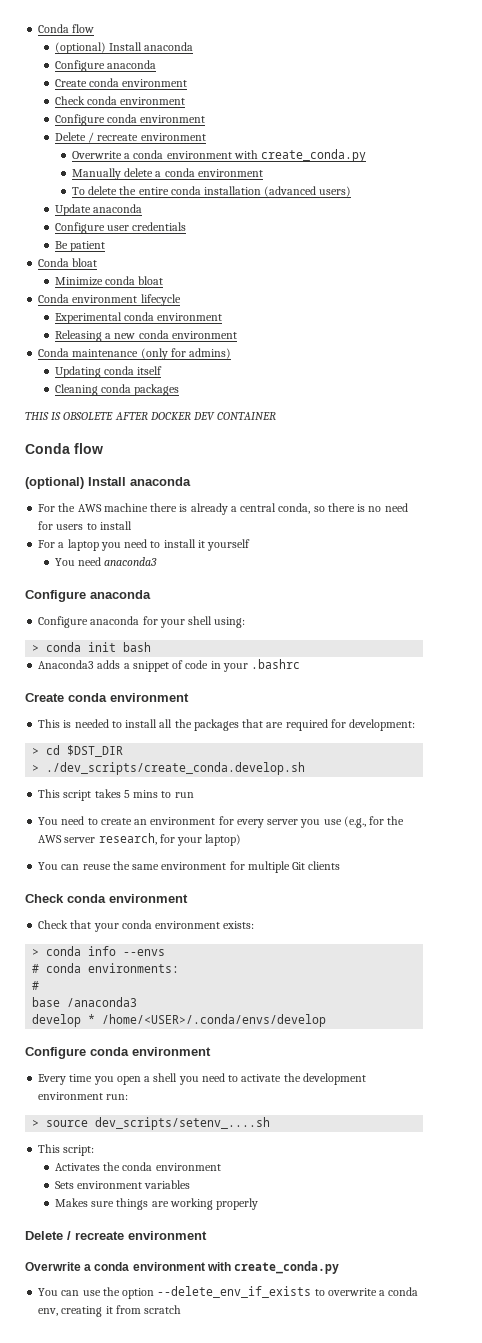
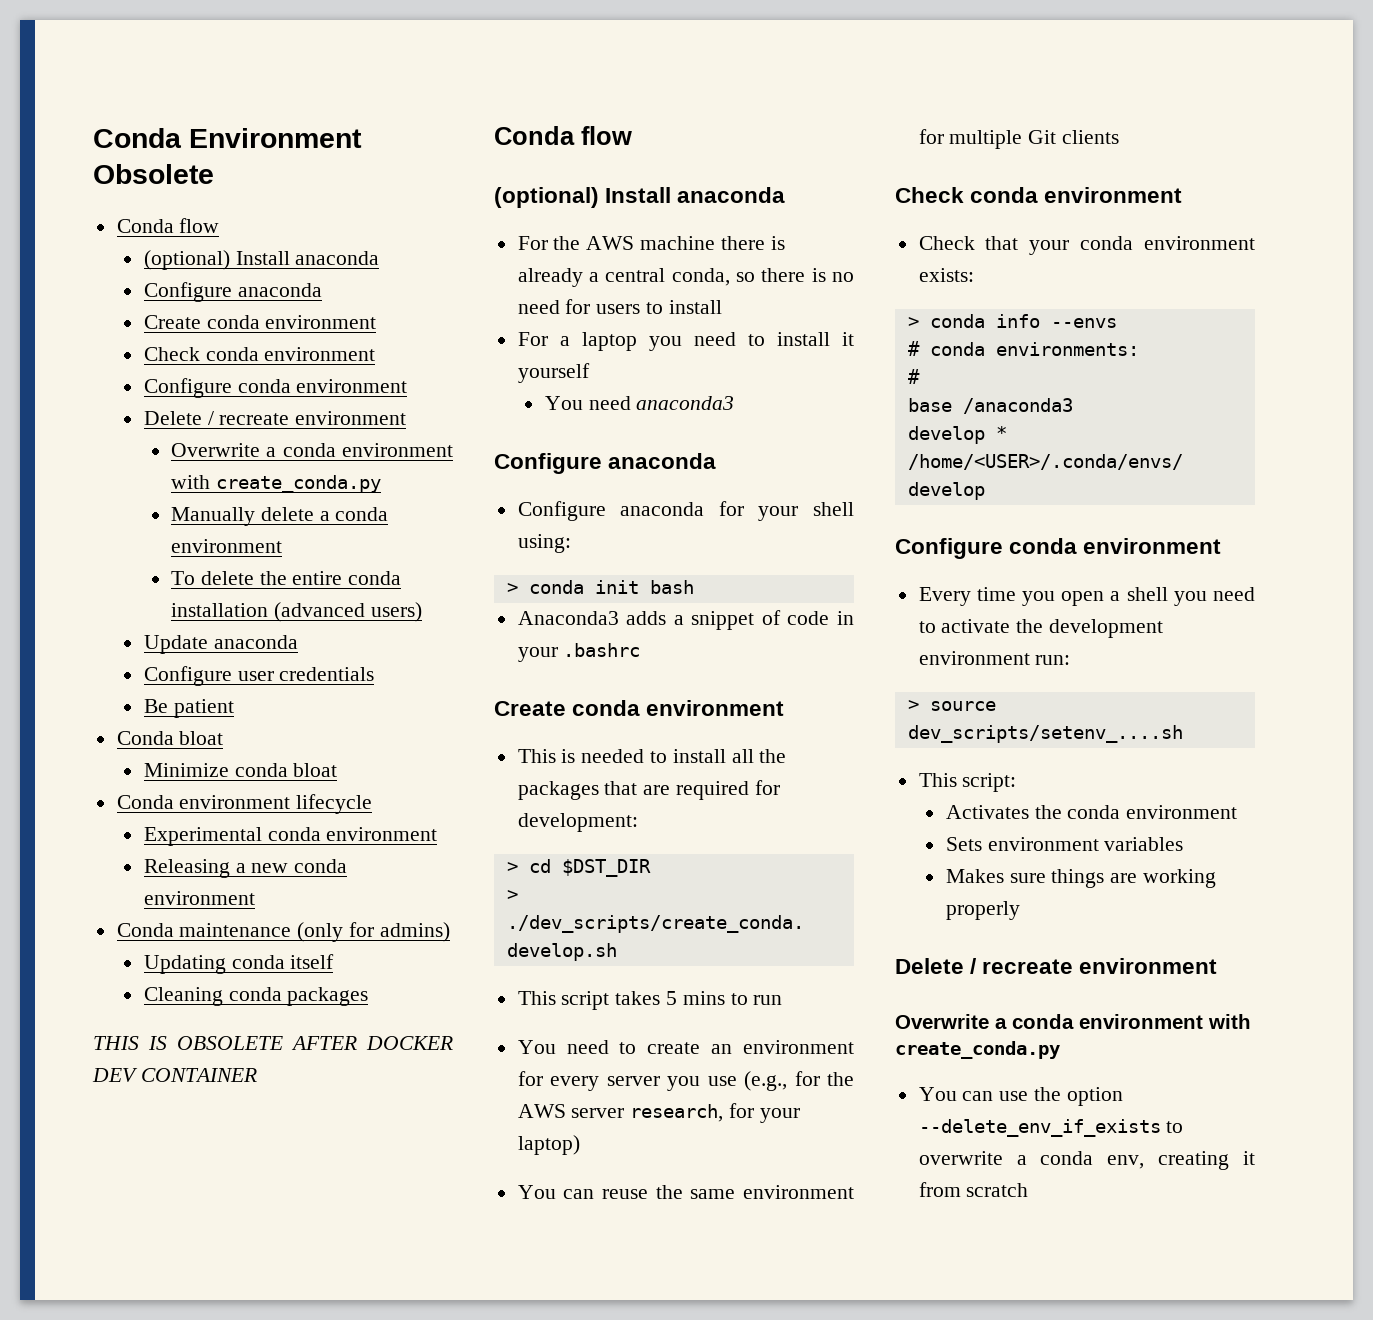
[38,24,70,33] Conda -> [93,128,362,148] [93,164,214,184] [116,219,174,233] Conda Environment Obsolete // Conda

